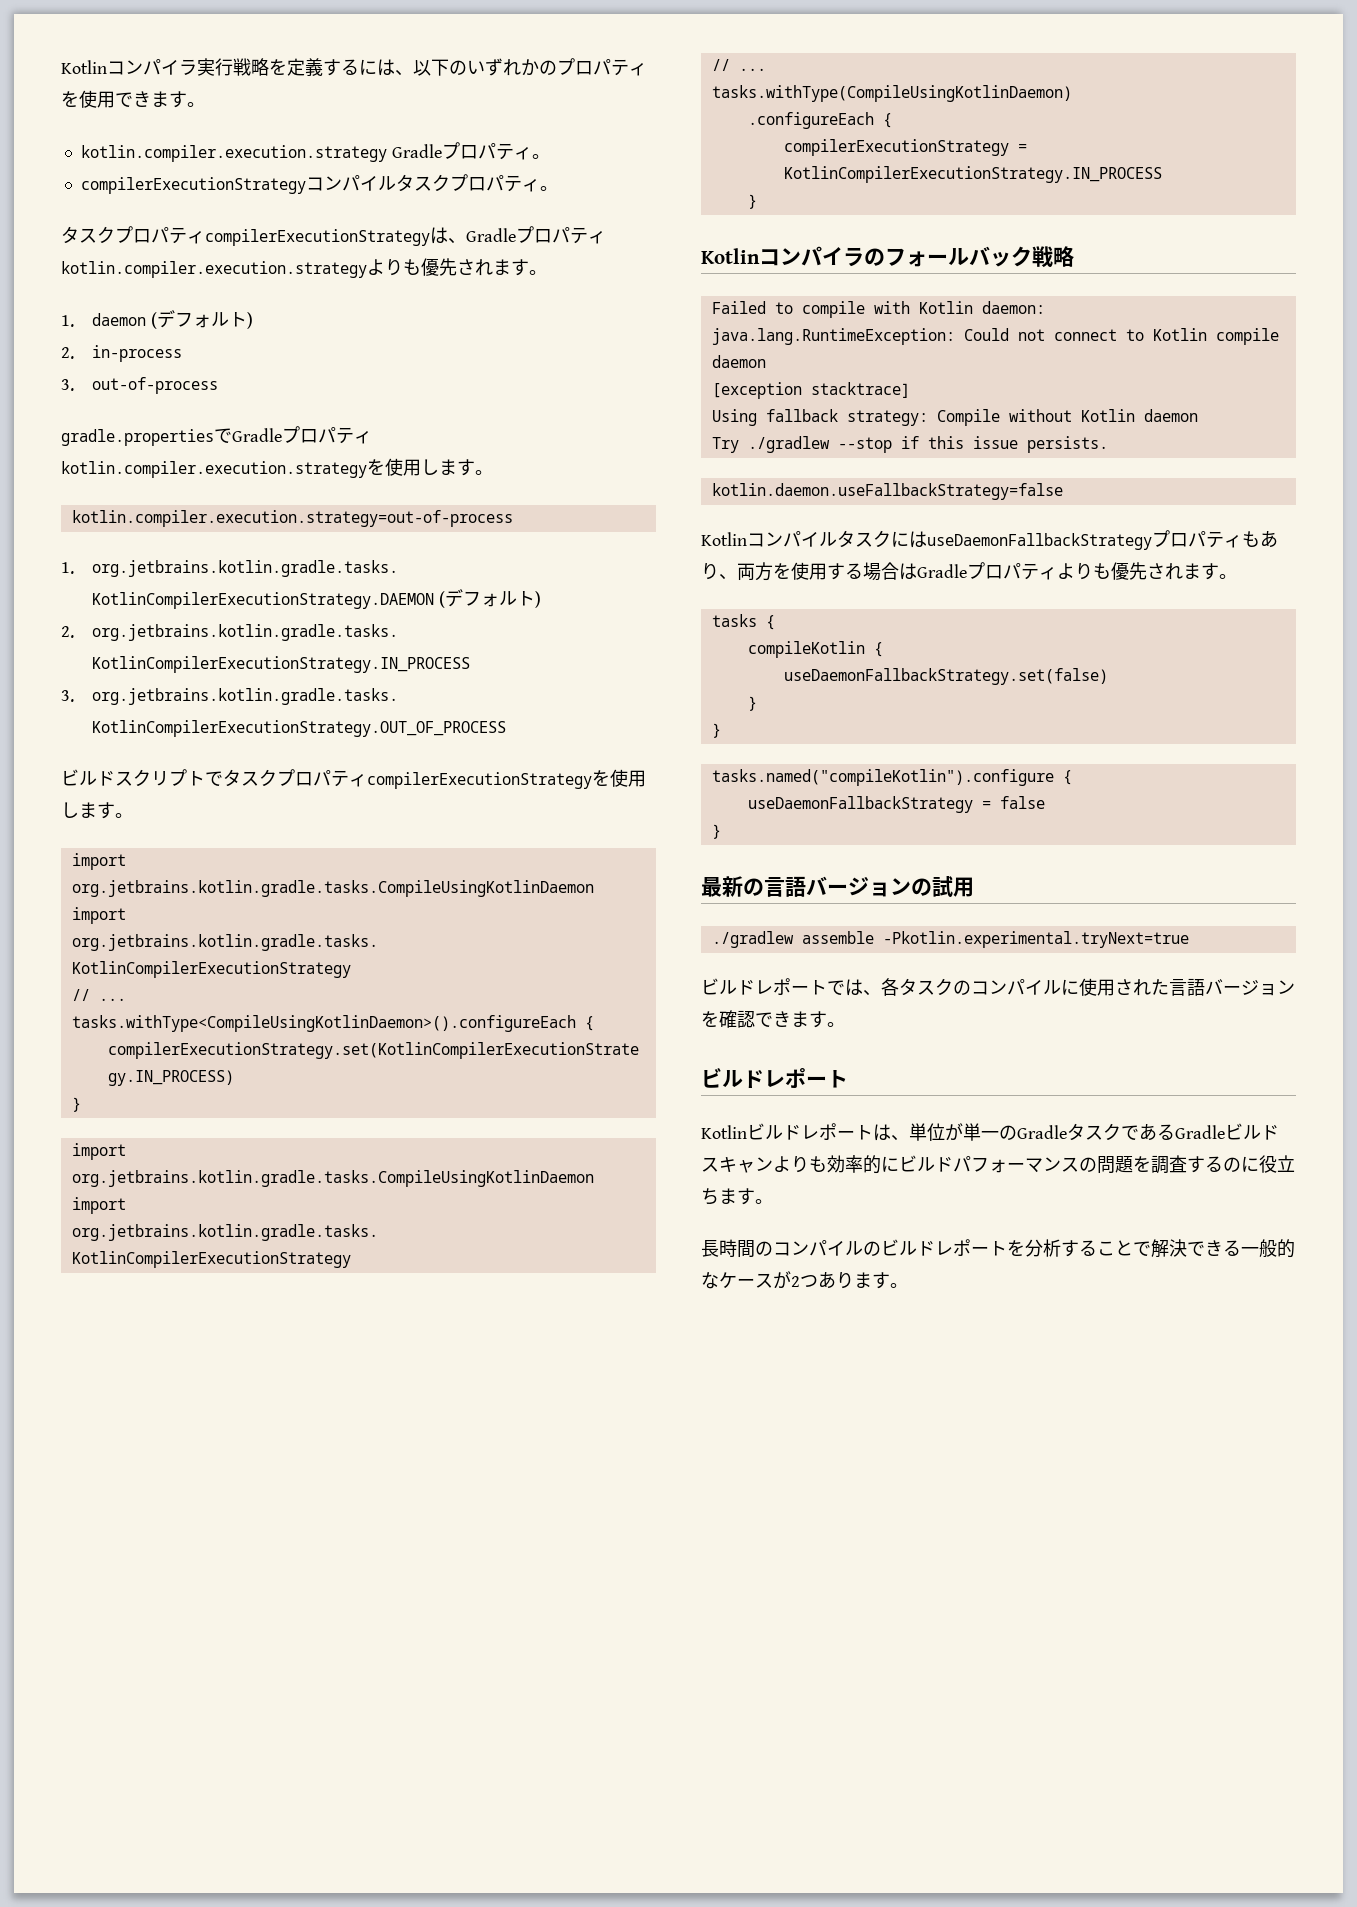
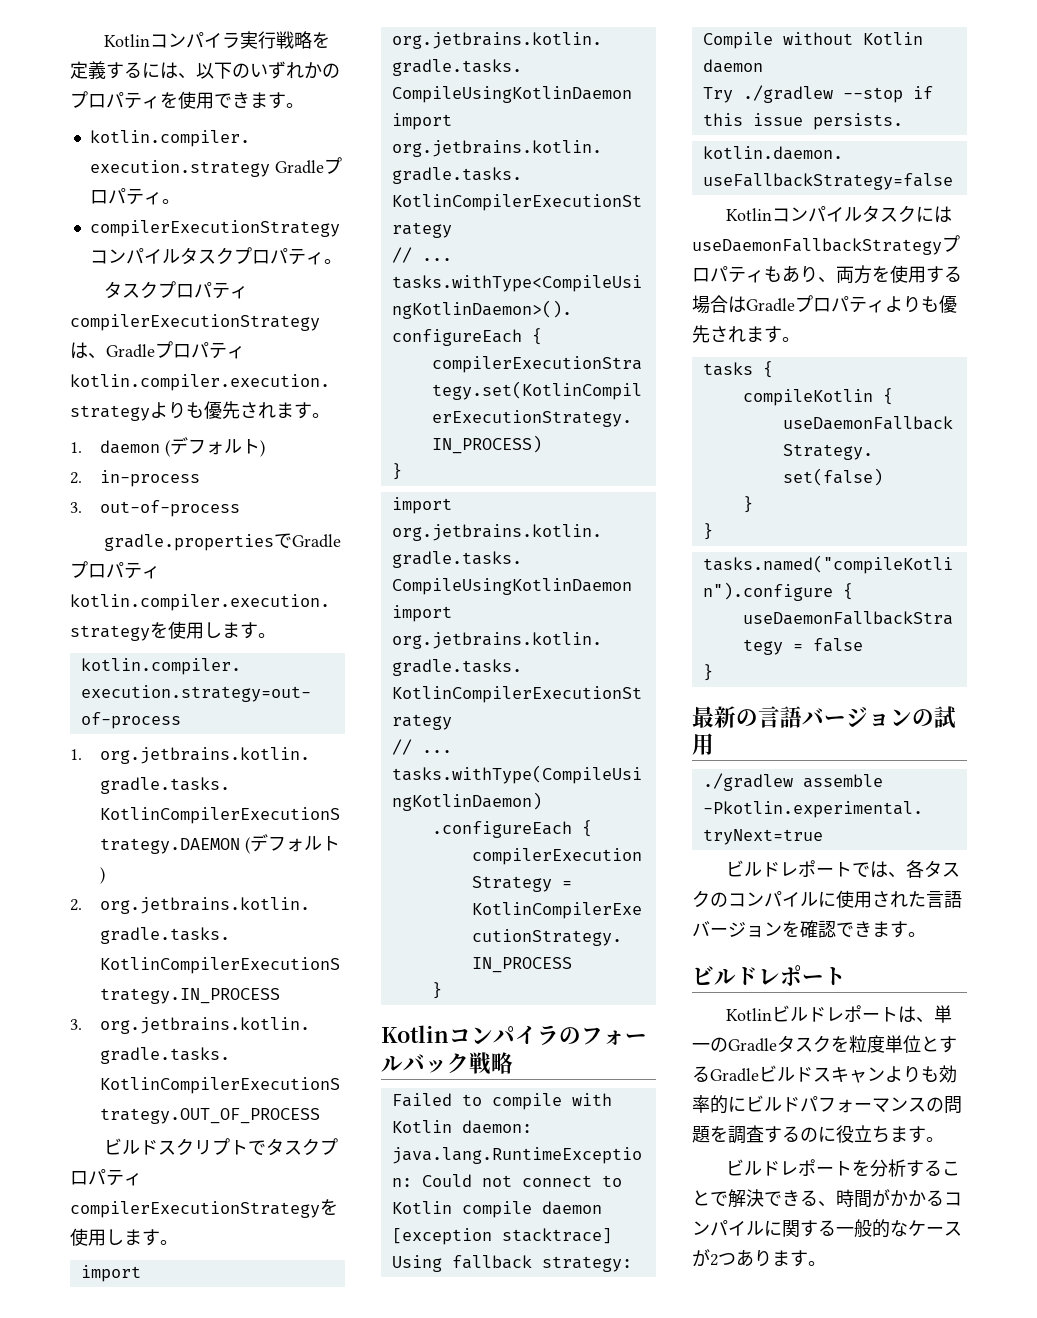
[927,1123,981,1141] 位が単 -> (952, 1014) none
[1121,1123,1157,1141] であ -> [831,1035,957,1053] を粒度単位とす
[701,1239,881,1258] 長時間のコンパイルの -> (944, 1139) none
(1241, 1248) none -> [818,1189,962,1208] [692,1220,836,1237] 、時間がかかるコンパイルに関する

